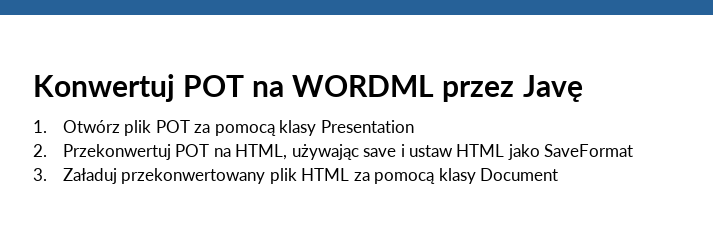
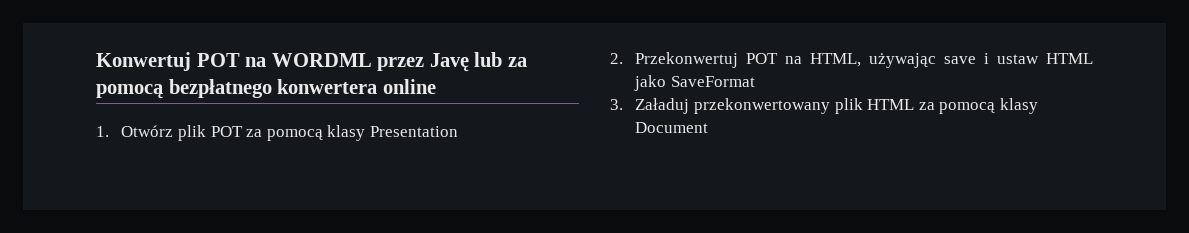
(583, 88) none -> [474,52,527,67] [96,79,436,99] lub za pomocą bezpłatnego konwertera online

